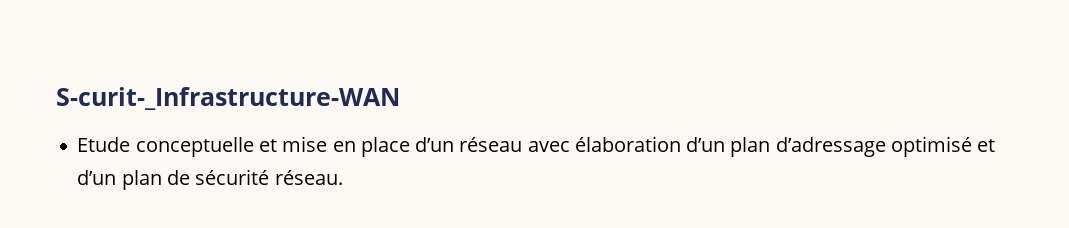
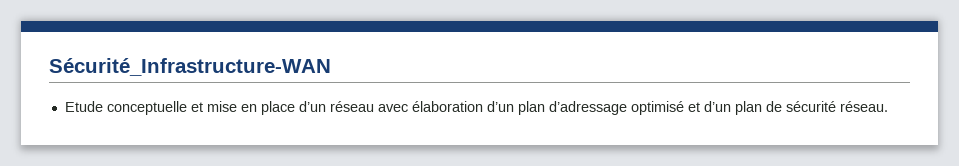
[56,87,400,110] S-curit-_Infrastructure-WAN -> [49,58,331,76] Sécurité_Infrastructure-WAN

